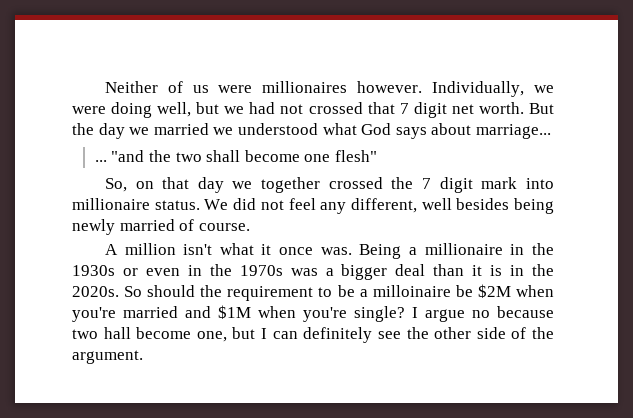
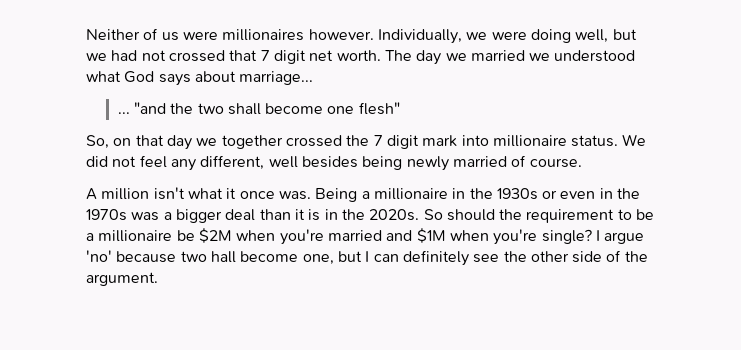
[529,103,554,114] [72,123,94,135] But the -> [384,50,412,61] The
[372,285,451,297] milloinaire -> [98,230,173,242] millionaire
[472,310,490,318] no -> [86,250,112,262] 'no'

